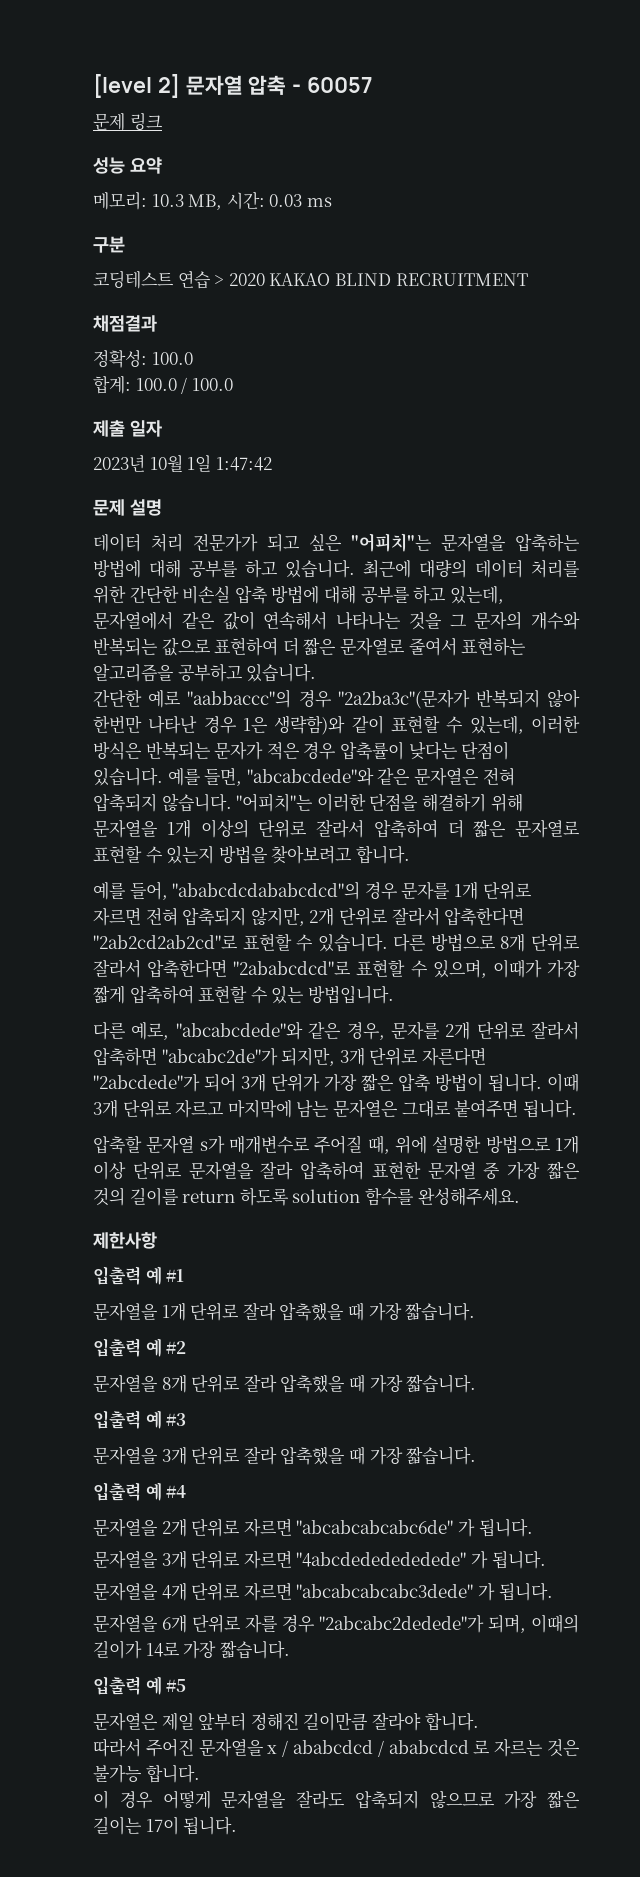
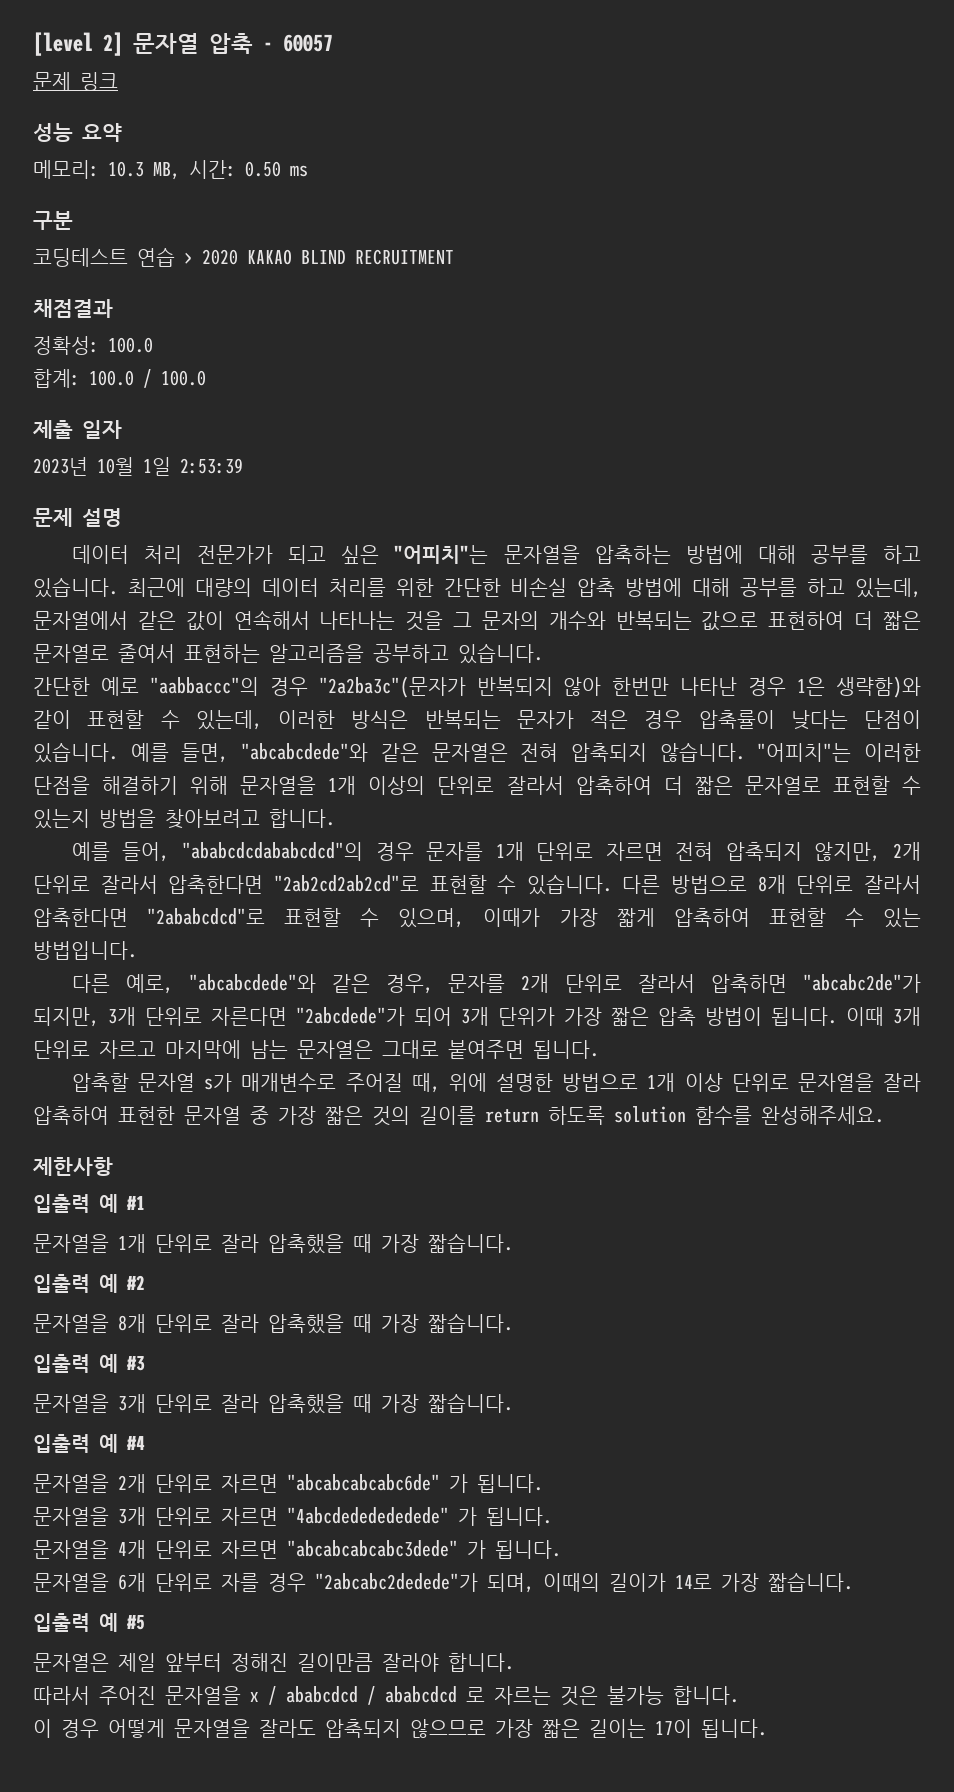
[269,194,303,207] 0.03 -> [245,161,281,177] 0.50
[215,457,272,471] 1:47:42 -> [180,458,243,474] 2:53:39

